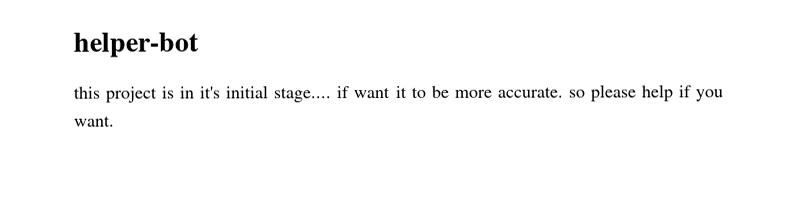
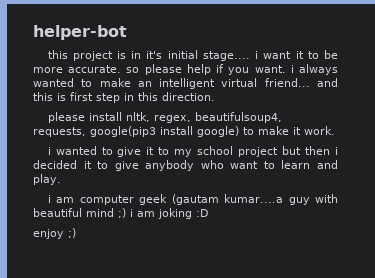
[336,86,350,99] if -> [255,51,259,59] i
(115, 121) none -> [290,64,339,75] [33,78,338,89] [33,92,215,103] [47,112,282,123] [33,126,335,137] [47,146,339,157] [33,160,338,171] [33,174,61,185] [47,194,338,205] [33,208,208,219] [33,228,76,239] i always wanted to make an intelligent virtual friend... and this is first step in this direction. // please install nltk, regex, beautifulsoup4, requests, google(pip3 install google) to make it work. // i wanted to give it to my school project but then i decided it to give anybody who want to learn and play. // i am computer geek (gautam kumar....a guy with beautiful mind ;) i am joking :D // enjoy ;)

